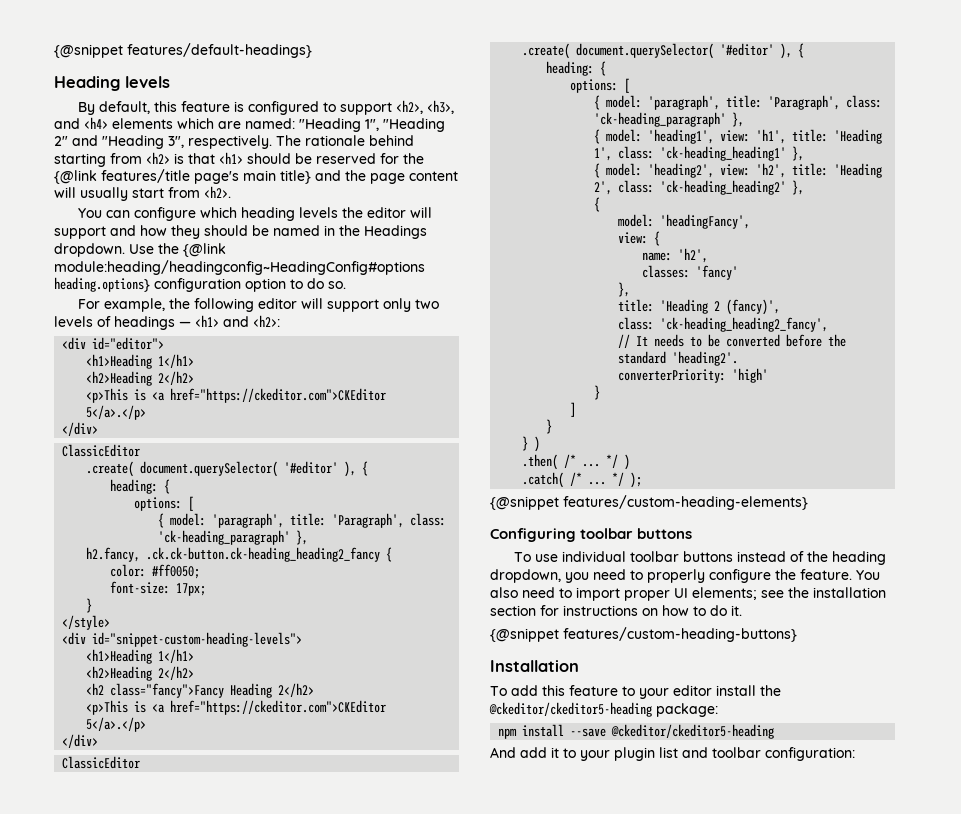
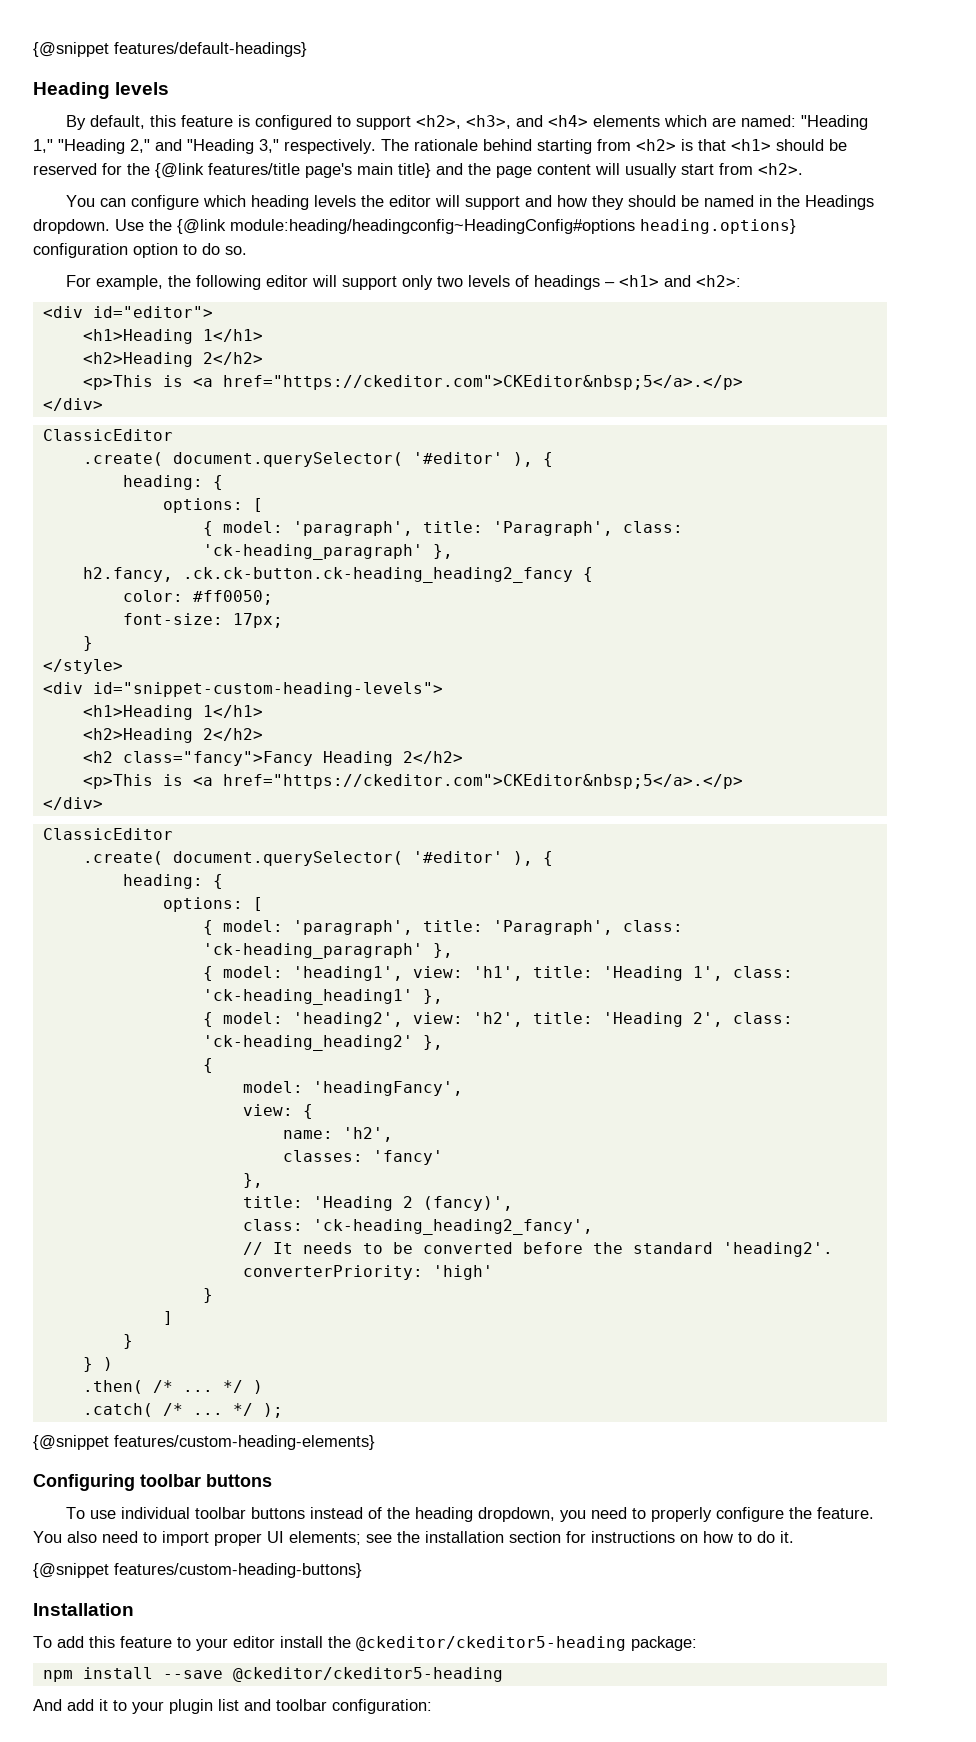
[365,118,445,132] [54,136,68,146] 1", "Heading 2" -> [33,139,150,154] 1," "Heading 2,"
[168,136,184,148] 3", -> [259,139,279,153] 3,"
[179,321,191,327] — -> [604,282,615,287] –
[170,388,387,403] [86,405,147,420] href="https://ckeditor.com">CKEditor 5</a>.</p> -> [222,375,743,390] href="https://ckeditor.com">CKEditor&nbsp;5</a>.</p>
[170,700,387,715] [86,717,147,732] href="https://ckeditor.com">CKEditor 5</a>.</p> -> [222,774,743,789] href="https://ckeditor.com">CKEditor&nbsp;5</a>.</p>

